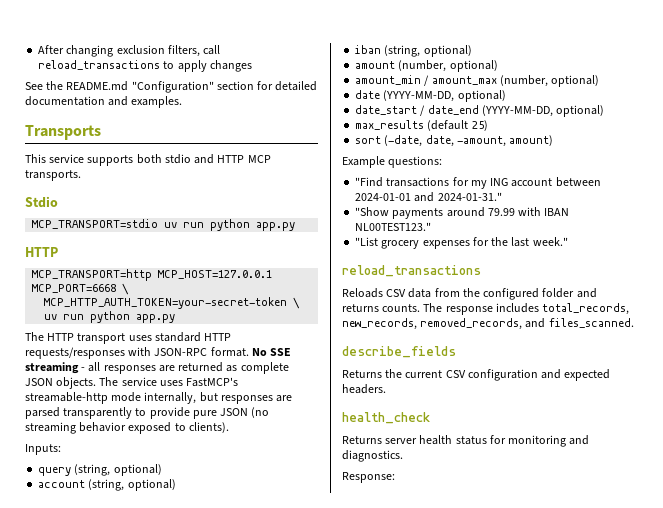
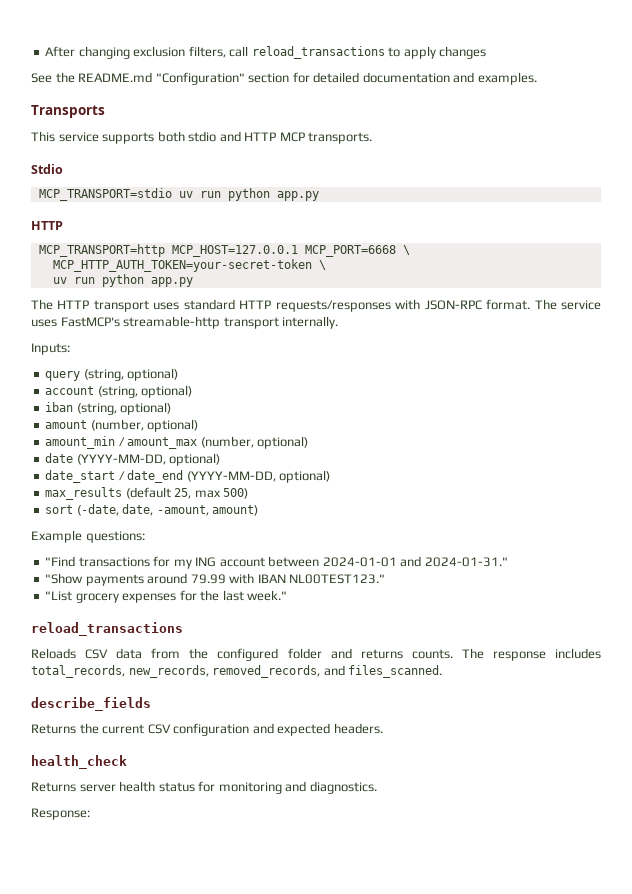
[251,348,292,356] [25,362,289,374] [25,377,97,389] No SSE streaming - all responses are returned as complete JSON objects. -> (531, 304) none
[111,392,293,404] [25,407,270,419] [25,422,229,434] mode internally, but responses are parsed transparently to provide pure JSON (no streaming behavior exposed to clients). -> [223,316,339,329] transport internally.
[471,120,488,131] 25) -> [174,488,249,499] 25, max 500)

